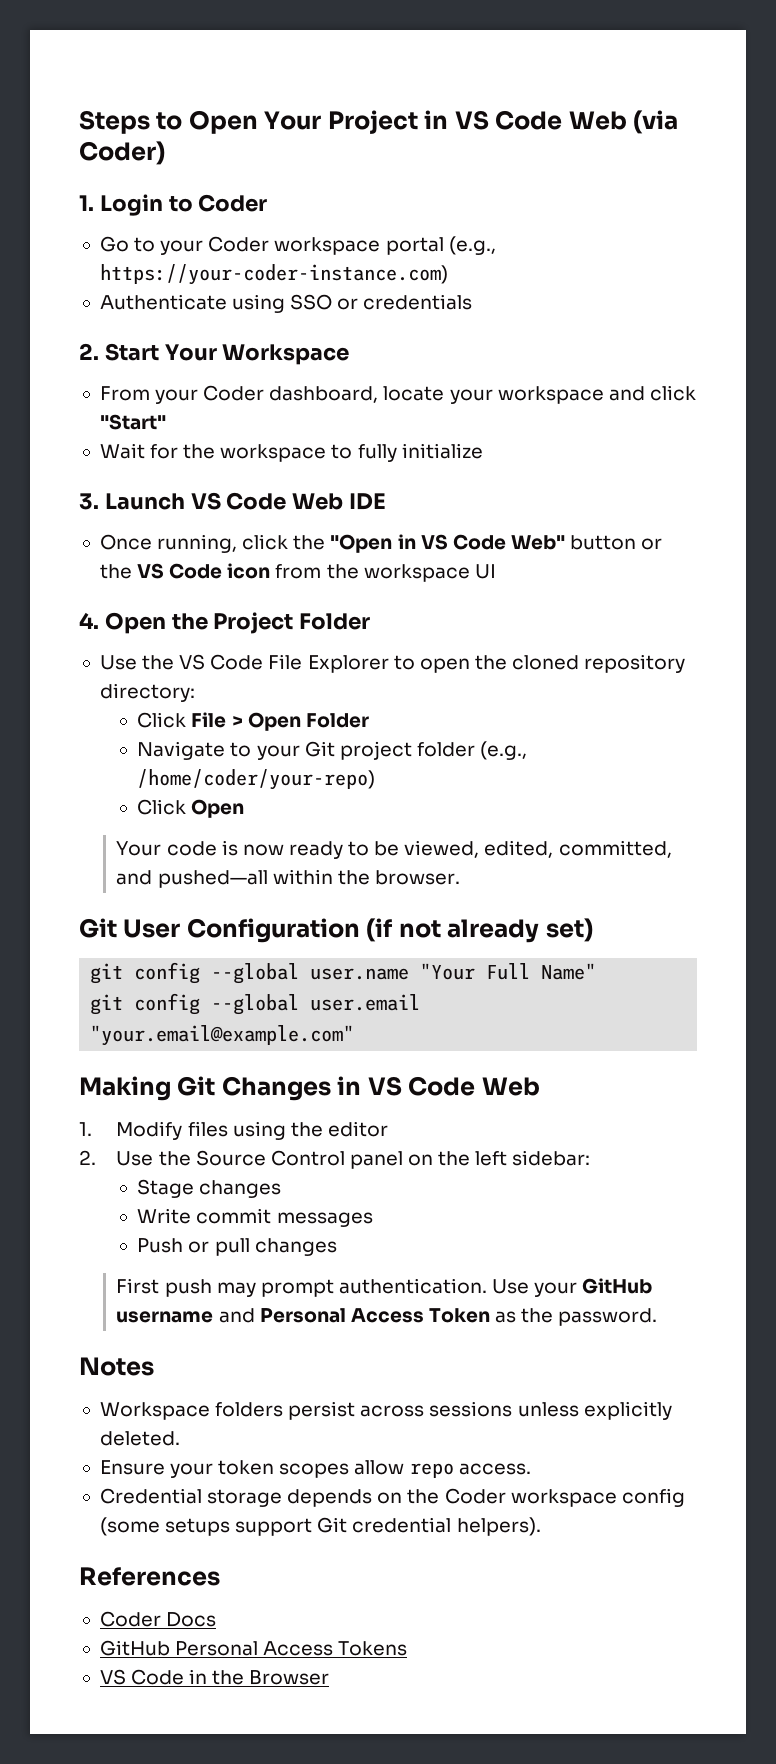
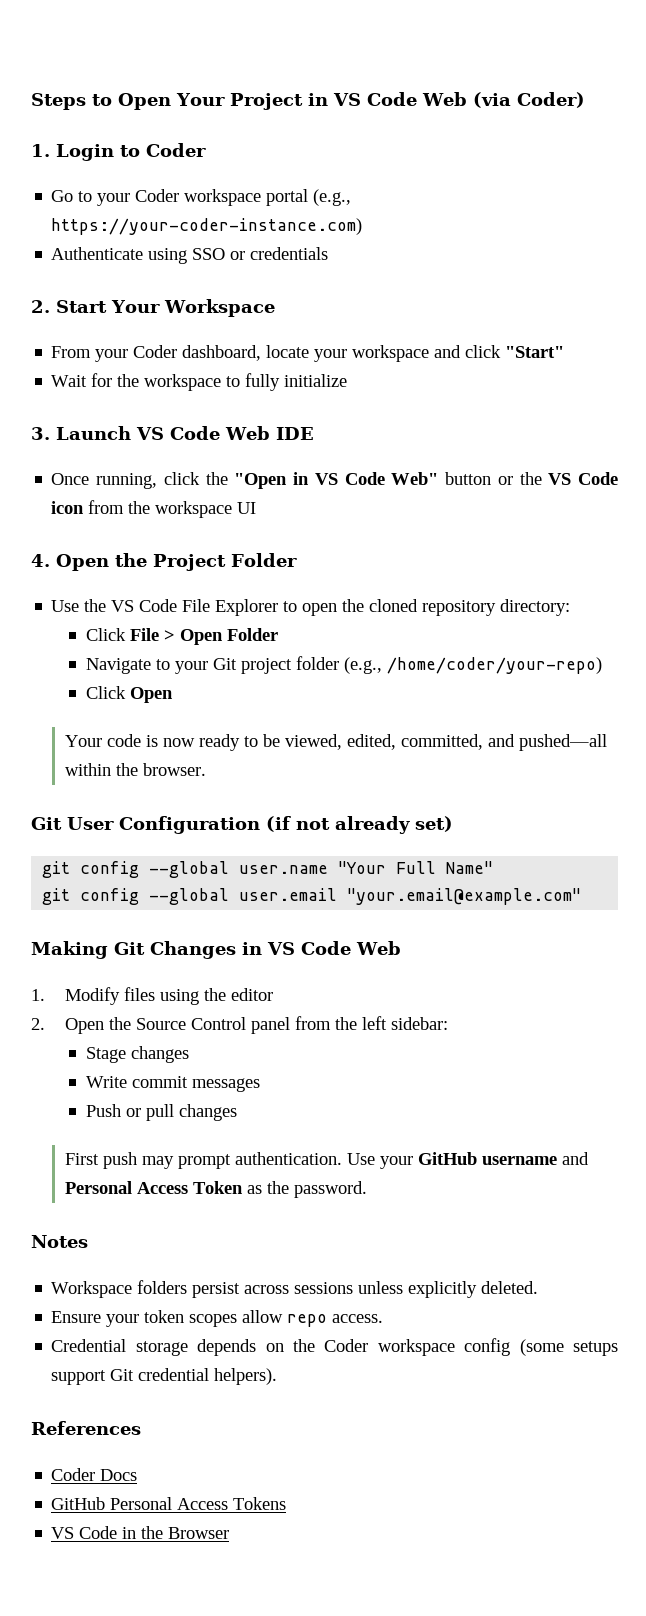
[116,1151,154,1166] Use -> [65,1018,105,1034] Open
[408,1154,434,1166] on -> [295,1016,332,1030] from

